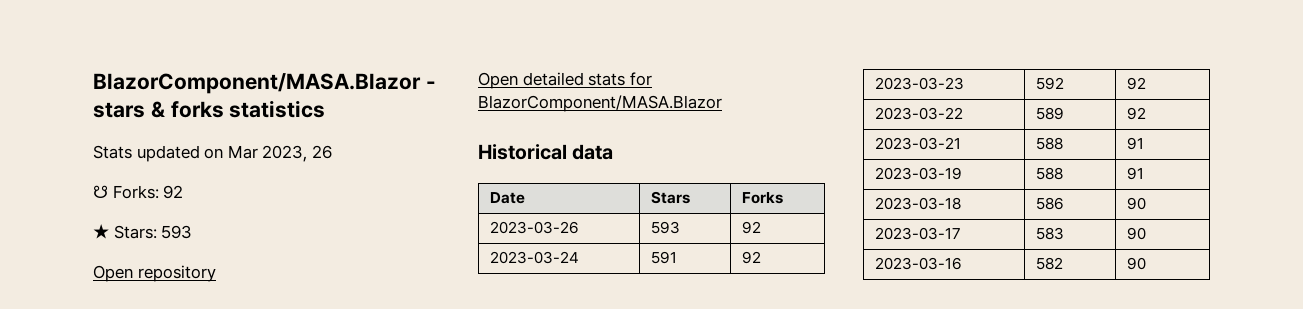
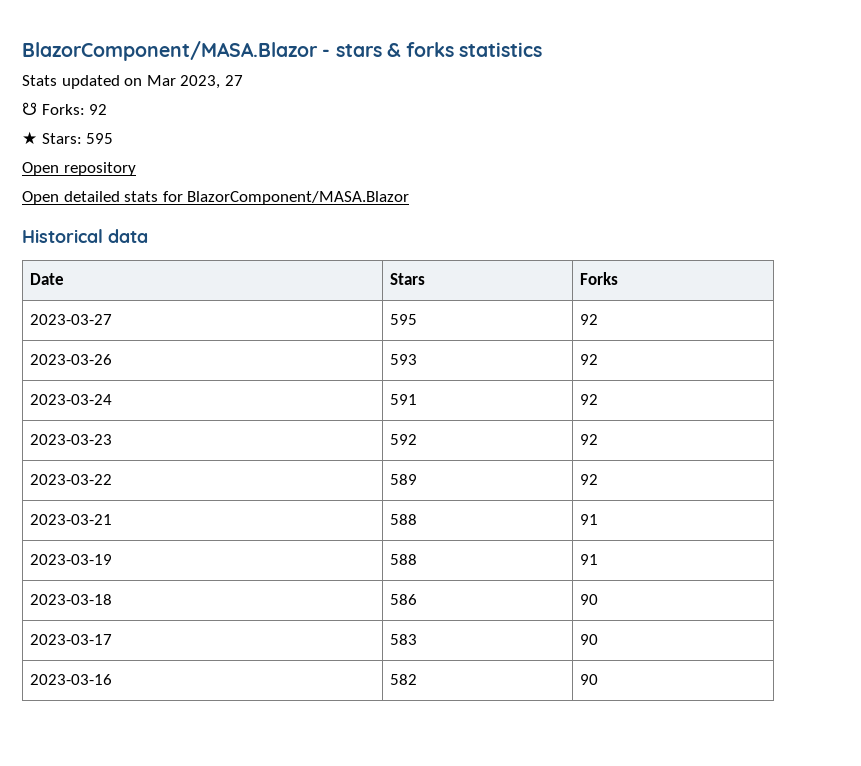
[311,145,332,159] 26 -> [224,75,243,86] 27
[161,225,193,239] 593 -> [86,133,114,144] 595
(784, 198) none -> [30,314,113,325] [390,314,418,325] [580,314,599,325] // 2023-03-27 | 595 | 92

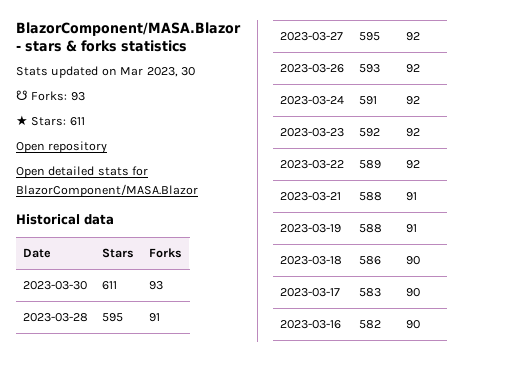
[224,75,243,86] 27 -> [180,67,195,76] 30
[89,104,108,115] 92 -> [70,92,85,101] 93
[86,133,114,144] 595 -> [69,117,85,126] 611
(619, 278) none -> [22,281,87,290] [101,281,117,290] [148,281,163,290] [22,313,88,322] [101,313,123,322] [148,313,160,322] // 2023-03-30 | 611 | 93 // 2023-03-28 | 595 | 91

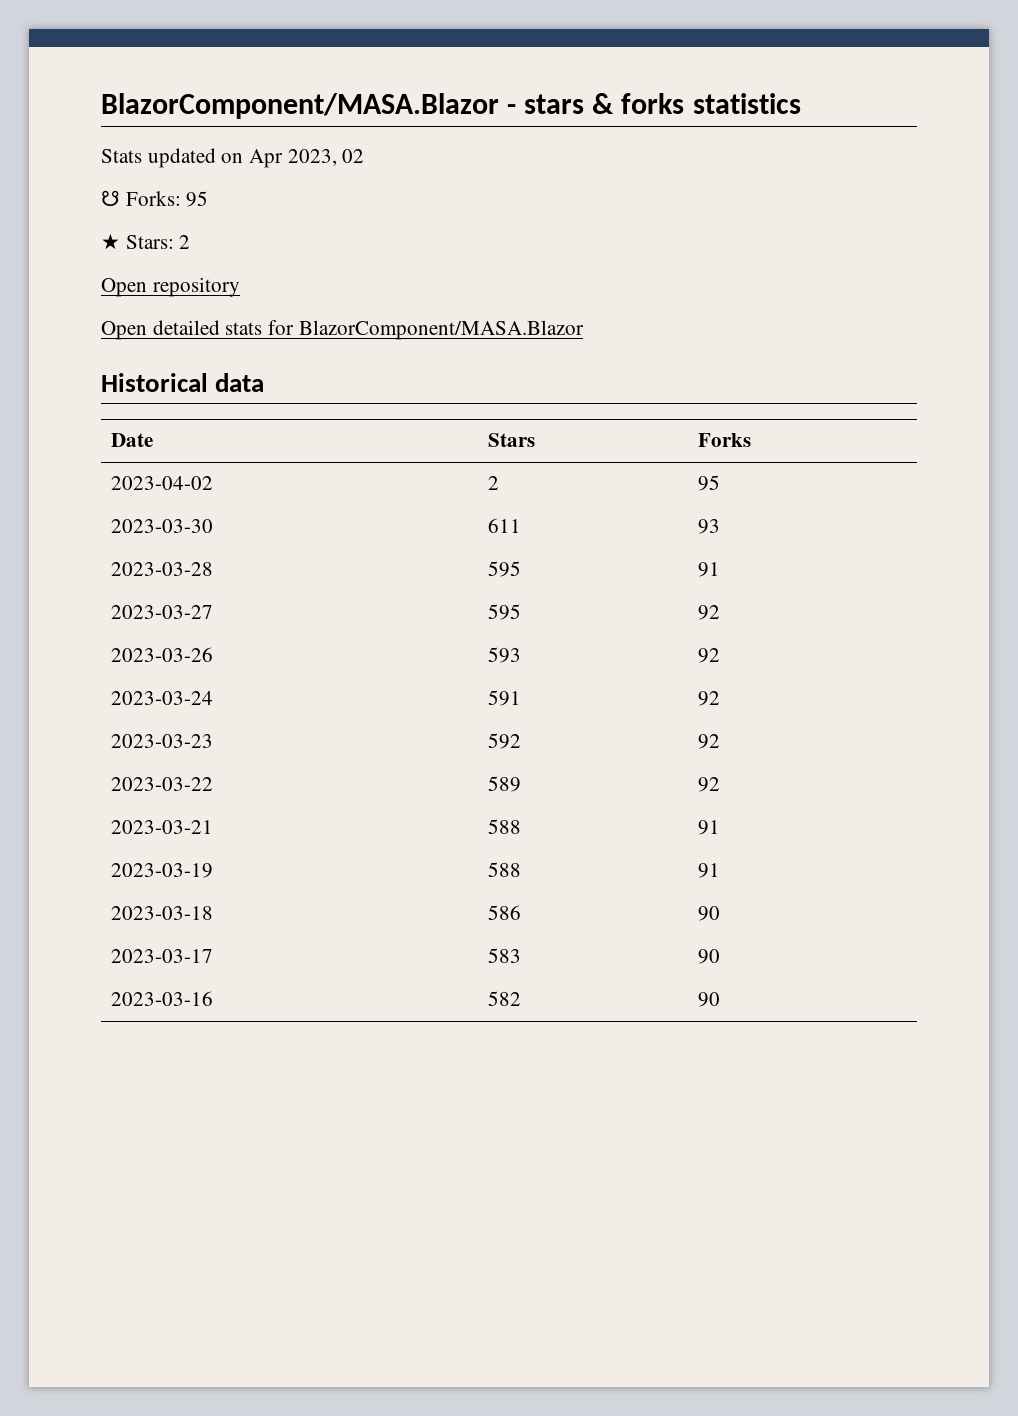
[120,67,195,77] Mar 2023, 30 -> [249,149,365,168] Apr 2023, 02
[70,92,85,101] 93 -> [186,191,209,207] 95
[69,117,85,126] 611 -> [179,235,191,249] 2
(182, 253) none -> [111,476,214,490] [488,476,500,490] [698,475,721,491] // 2023-04-02 | 2 | 95

